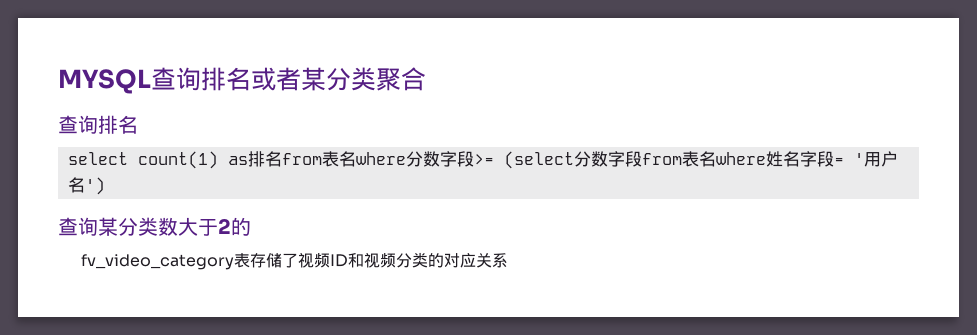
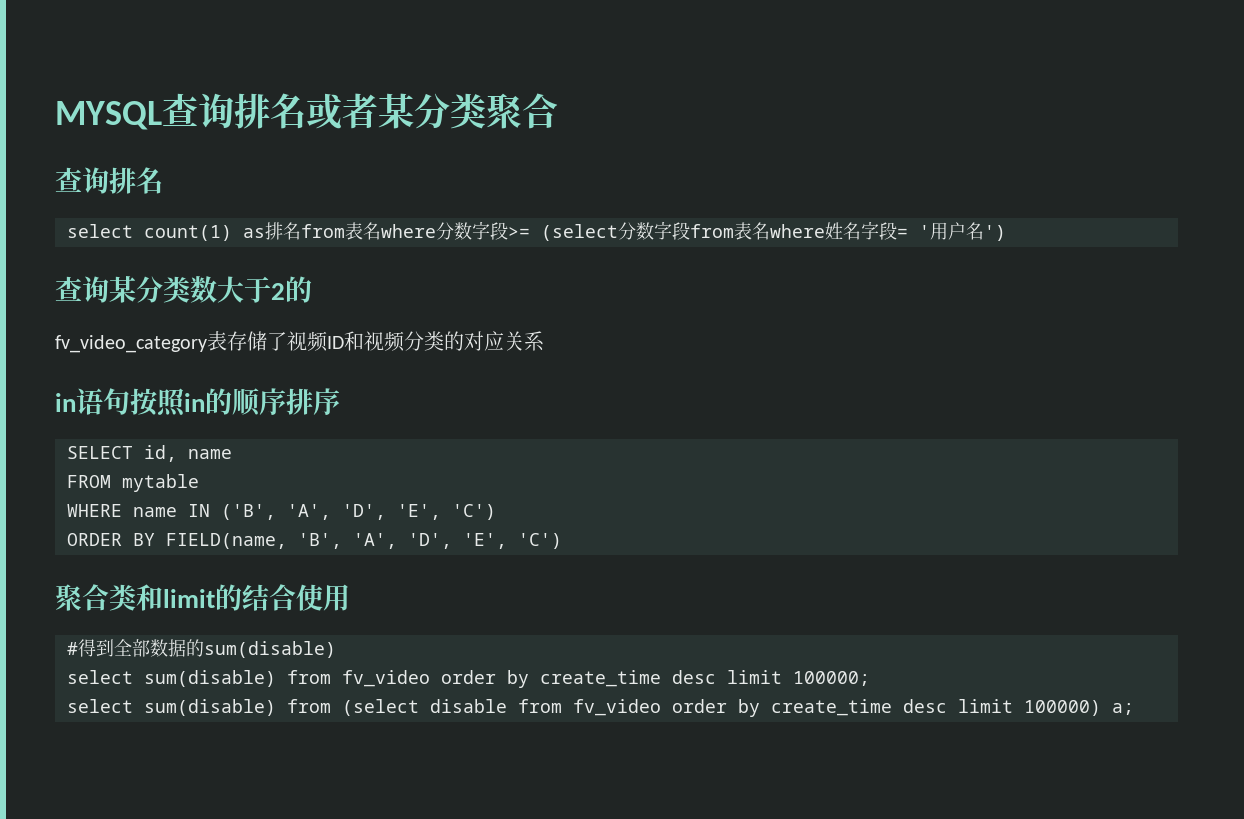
(508, 260) none -> [55,388,340,417] [67,445,232,462] [67,474,199,492] [67,504,496,520] [67,533,562,549] [55,584,350,611] [67,639,336,658] [67,670,870,688] [67,699,1134,717] // in语句按照in的顺序排序 // SELECT id, name // FROM mytable // WHERE name IN ('B', 'A', 'D', 'E', 'C') // ORDER BY FIELD(name, 'B', 'A', 'D', 'E', 'C') // 聚合类和limit的结合使用 // #得到全部数据的sum(disable) // select sum(disable) from fv_video order by create_time desc limit 100000; // select sum(disable) from (select disable from fv_video order by create_time desc limit 100000) a;

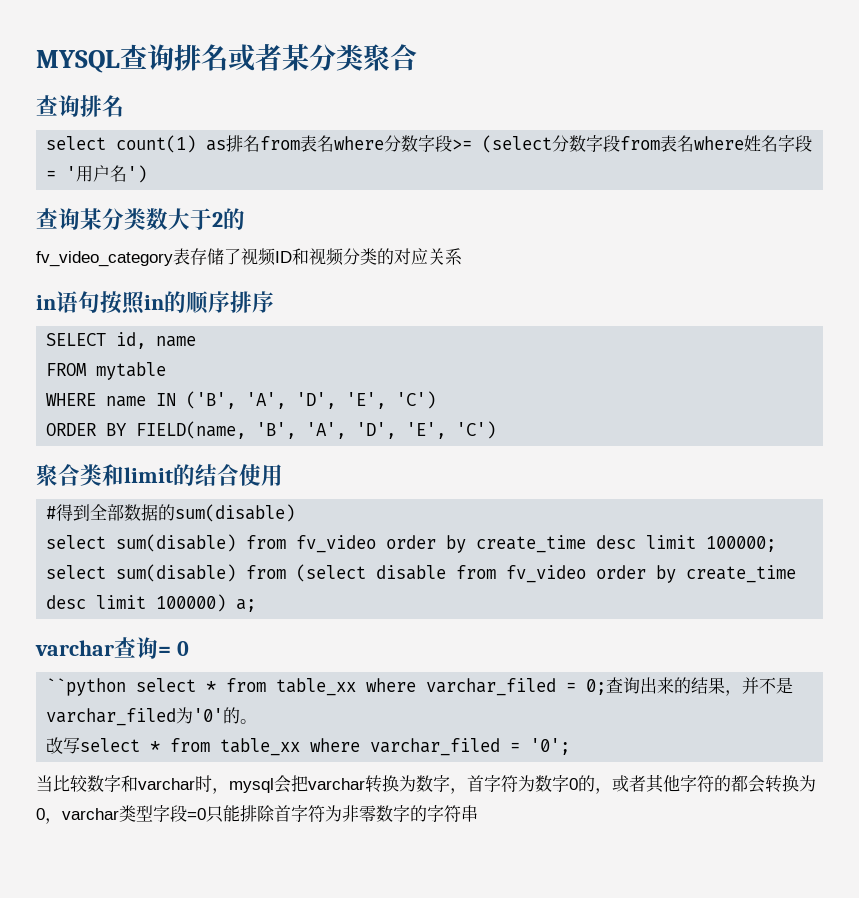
(1134, 709) none -> [35,637,189,659] [46,677,794,696] [46,707,258,726] [46,737,571,756] [36,774,816,794] [36,805,478,824] // varchar查询= 0 // ``python select * from table_xx where varchar_filed = 0;查询出来的结果，并不是varchar_filed为'0'的。 // 改写select * from table_xx where varchar_filed = '0'; // 当比较数字和varchar时，mysql会把varchar转换为数字，首字符为数字0的，或者其他字符的都会转换为0，varchar类型字段=0只能排除首字符为非零数字的字符串

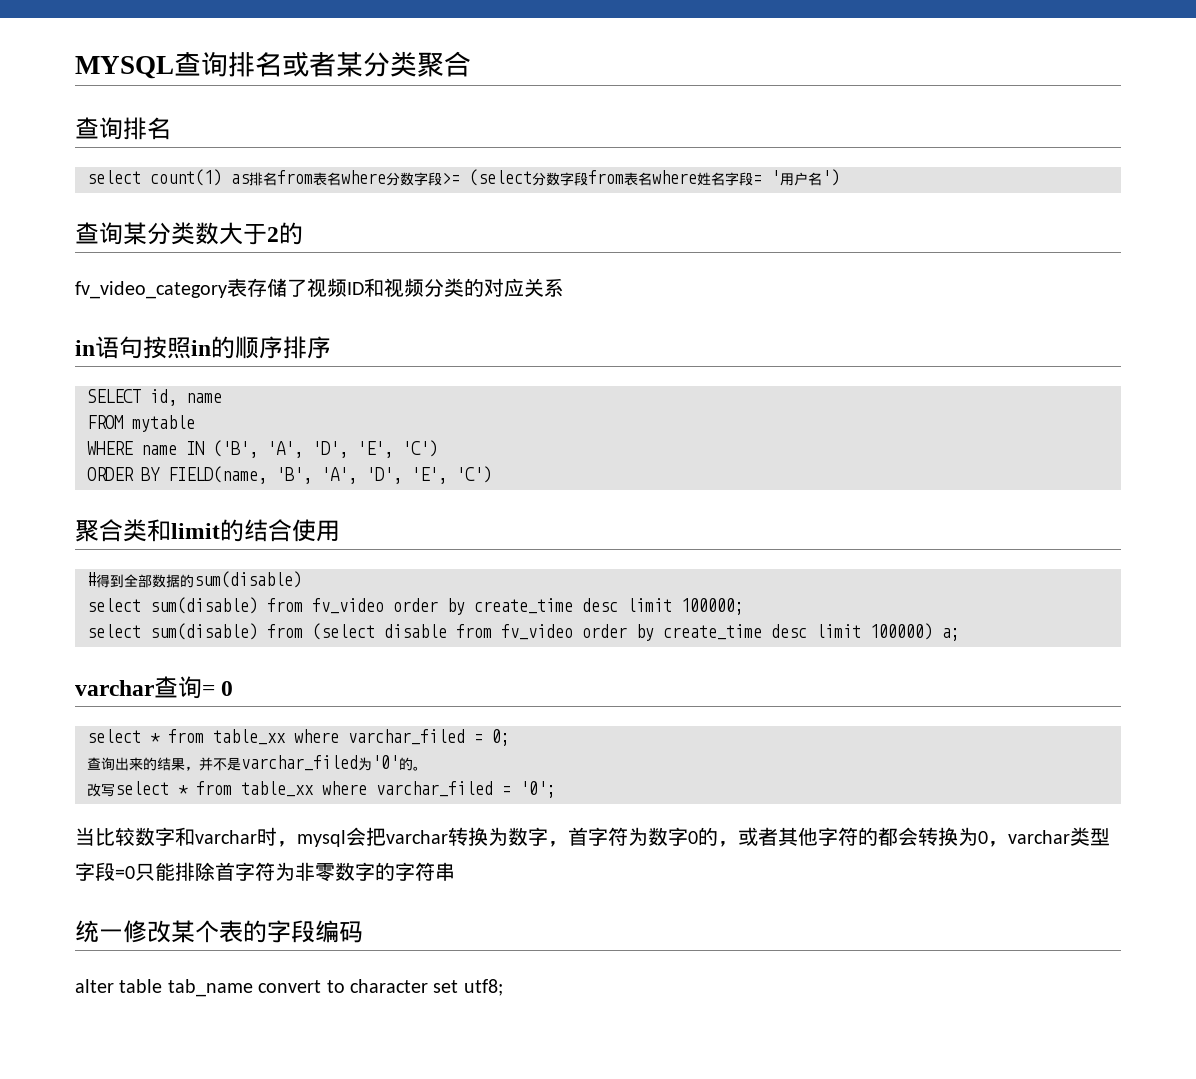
[46,678,127,696] ``python -> (234, 688) none
(607, 687) none -> (510, 737) //
(478, 813) none -> [75,920,363,943] [75,979,503,997] // 统一修改某个表的字段编码 // alter table tab_name convert to character set utf8;

